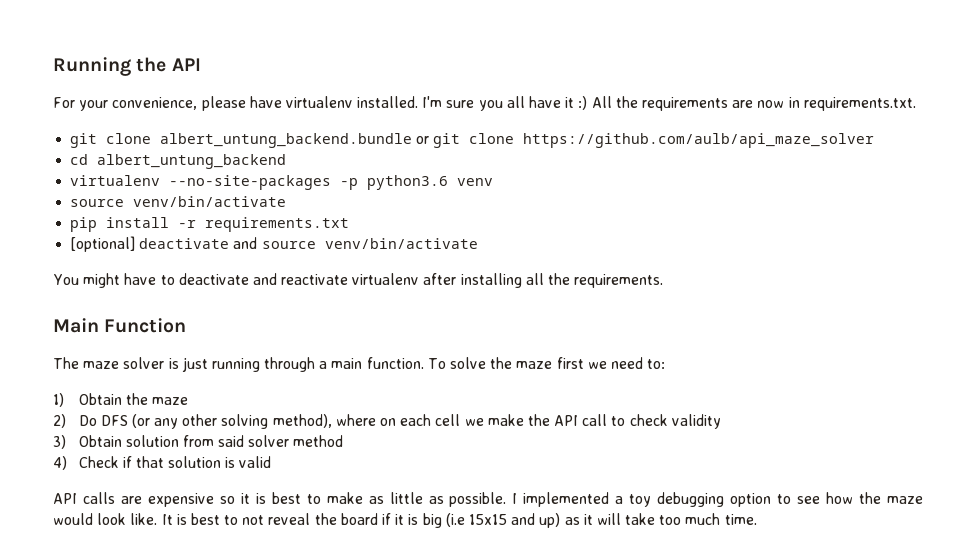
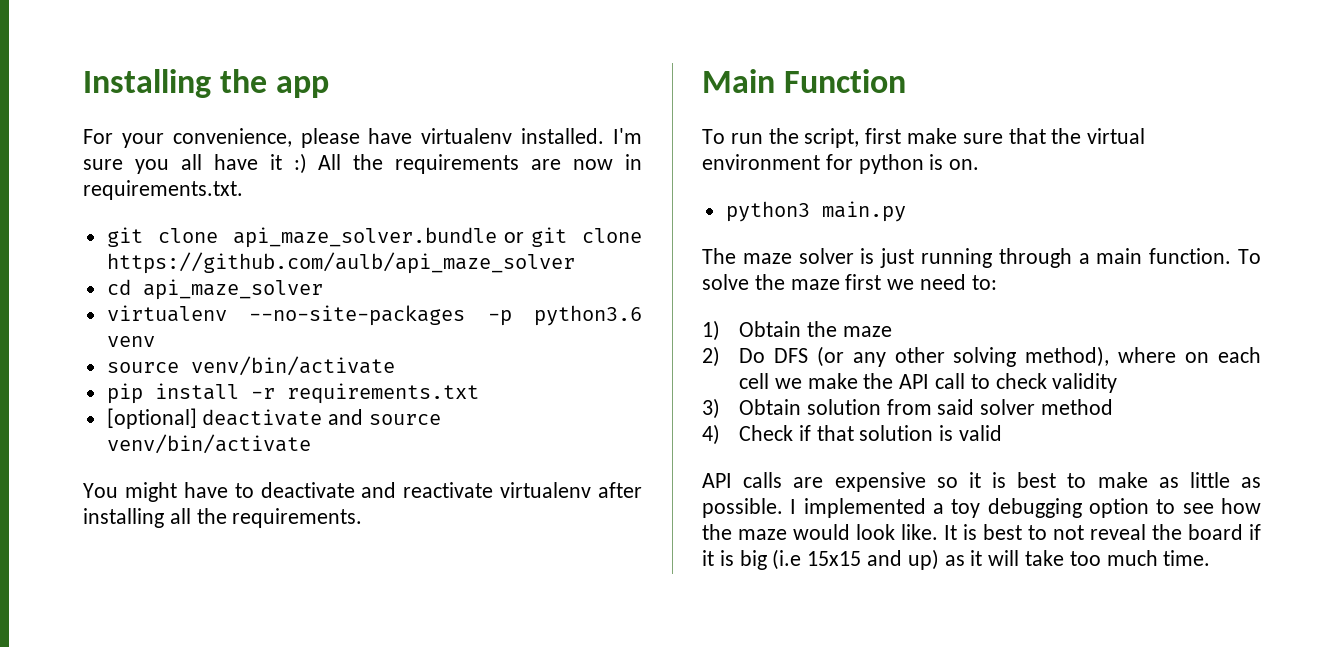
[53,57,201,76] Running the API -> [83,69,330,98] Installing the app
[160,133,413,148] albert_untung_backend.bundle -> [232,227,497,248] api_maze_solver.bundle
[97,154,287,169] albert_untung_backend -> [142,279,323,300] api_maze_solver
(187, 325) none -> [702,128,1146,148] [702,154,980,174] [725,201,906,222] // To run the script, first make sure that the virtual environment for python is on. // python3 main.py

